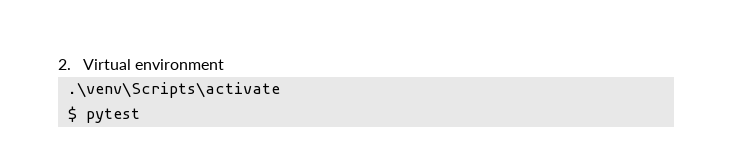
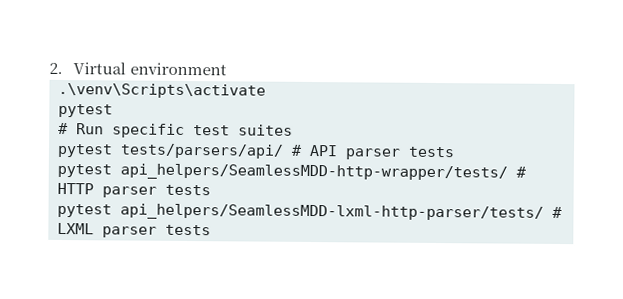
[67,106,140,123] $ pytest -> [58,103,113,118] [58,122,293,138] [57,143,455,160] [57,163,526,182] [57,182,211,198] [57,203,562,222] [57,222,211,238] pytest // # Run specific test suites // pytest tests/parsers/api/ # API parser tests // pytest api_helpers/SeamlessMDD-http-wrapper/tests/ # HTTP parser tests // pytest api_helpers/SeamlessMDD-lxml-http-parser/tests/ # LXML parser tests

